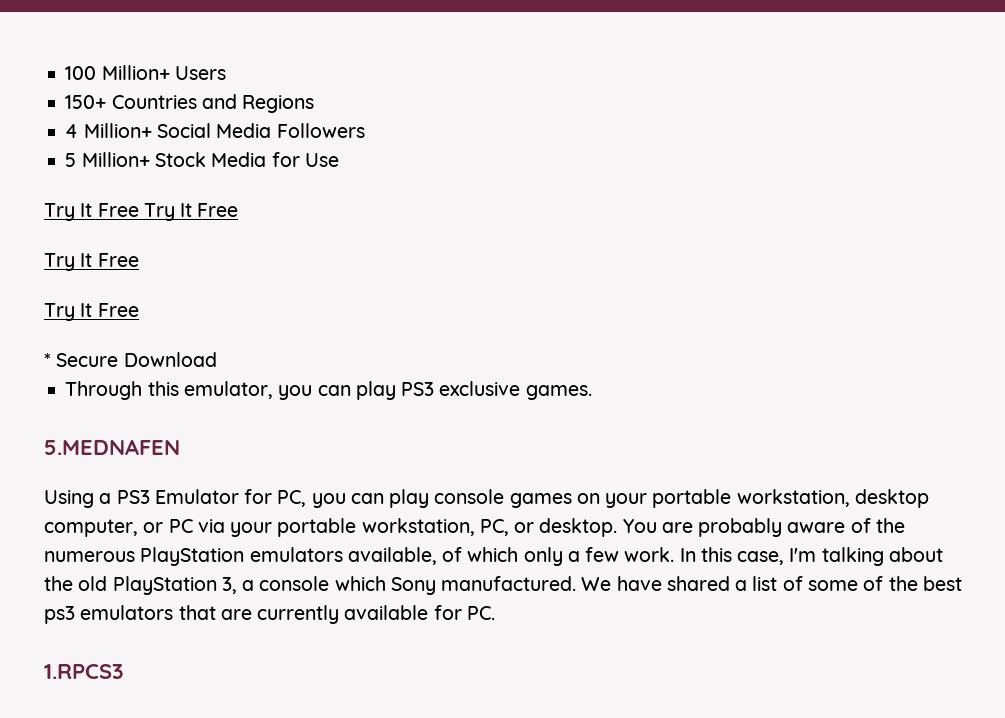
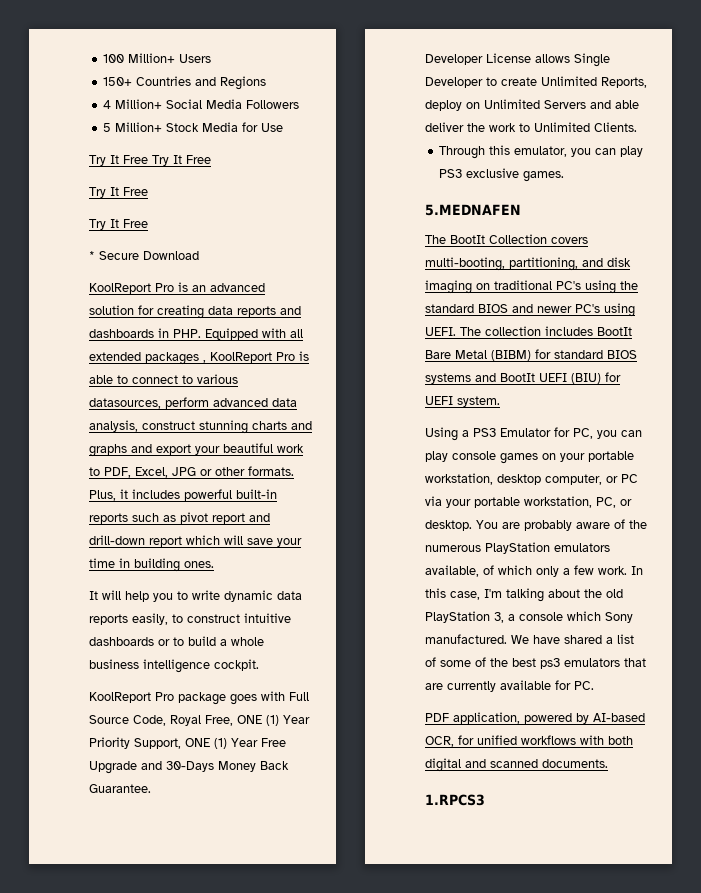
(217, 359) none -> [89,282,265,294] [89,305,301,319] [89,328,303,340] [89,351,309,365] [89,374,238,384] [89,397,297,409] [89,420,312,434] [89,443,304,457] [89,466,294,478] [89,489,277,501] [89,512,270,524] [89,535,302,547] [89,558,214,572] [89,590,302,602] [89,613,291,625] [89,636,264,646] [89,659,259,673] [89,691,309,705] [89,715,310,726] [89,737,286,749] [89,761,289,774] [89,784,151,793] [425,53,610,67] [425,76,647,88] [425,99,639,111] [425,122,637,132] // KoolReport Pro is an advanced solution for creating data reports and dashboards in PHP. Equipped with all extended packages , KoolReport Pro is able to connect to various datasources, perform advanced data analysis, construct stunning charts and graphs and export your beautiful work to PDF, Excel, JPG or other formats. Plus, it includes powerful built-in reports such as pivot report and drill-down report which will save your time in building ones. // It will help you to write dynamic data reports easily, to construct intuitive dashboards or to build a whole business intelligence cockpit. // KoolReport Pro package goes with Full Source Code, Royal Free, ONE (1) Year Priority Support, ONE (1) Year Free Upgrade and 30-Days Money Back Guarantee. // Developer License allows Single Developer to create Unlimited Reports, deploy on Unlimited Servers and able deliver the work to Unlimited Clients.
(180, 447) none -> [425,234,588,244] [425,257,631,271] [425,280,638,294] [425,303,635,317] [425,326,632,336] [425,349,637,361] [425,372,621,384] [425,396,500,407] // The BootIt Collection covers multi-booting, partitioning, and disk imaging on traditional PC's using the standard BIOS and newer PC's using UEFI. The collection includes BootIt Bare Metal (BIBM) for standard BIOS systems and BootIt UEFI (BIU) for UEFI system.
(495, 613) none -> [425,712,645,724] [425,735,633,747] [425,758,608,772] // PDF application, powered by AI-based OCR, for unified workflows with both digital and scanned documents.

